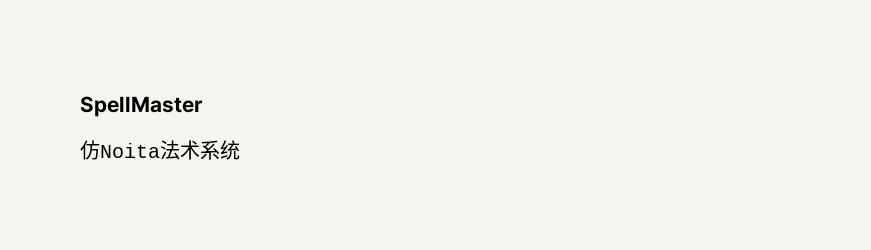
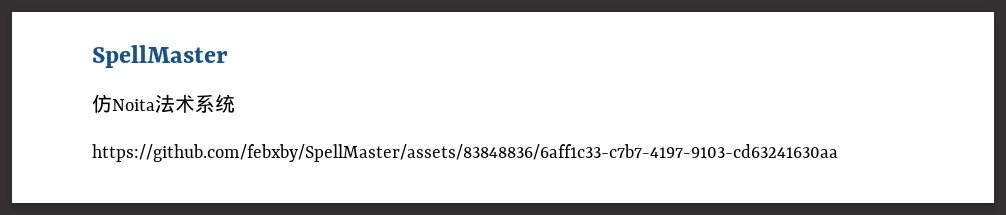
(240, 150) none -> [92,144,838,162] // https://github.com/febxby/SpellMaster/assets/83848836/6aff1c33-c7b7-4197-9103-cd63241630aa

